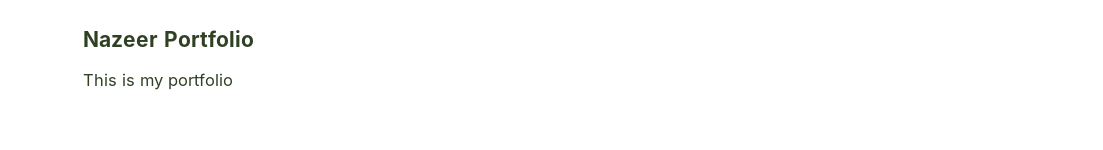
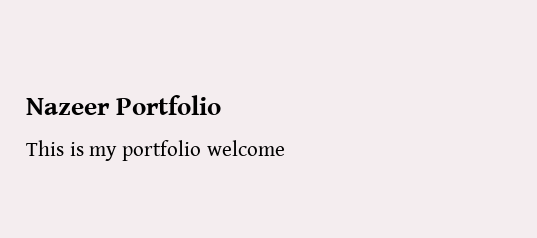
(233, 81) none -> [206,140,285,156] welcome

